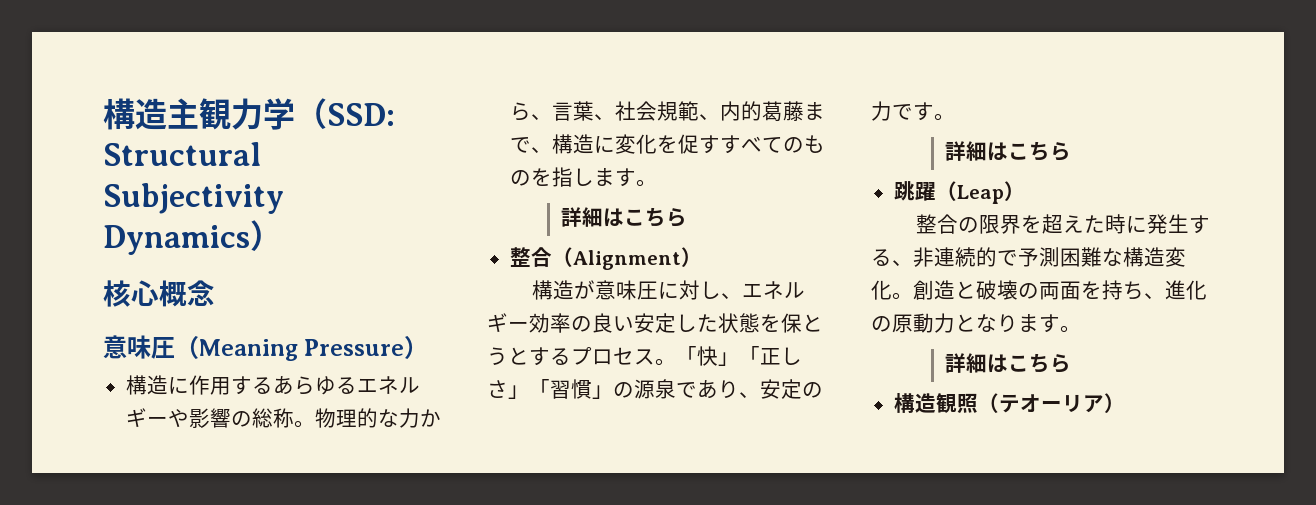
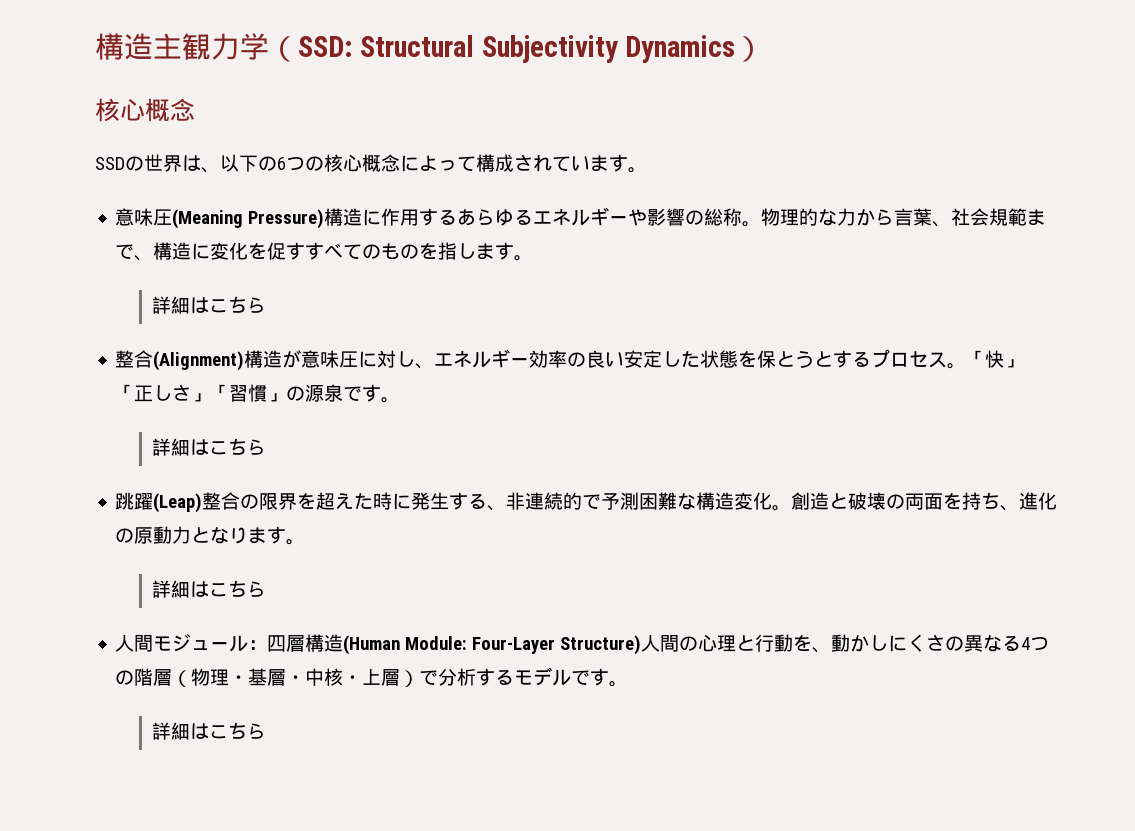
[103,335,429,361] // 意味圧（Meaning Pressure） // -> [95,154,647,173] [115,208,325,229] // SSDの世界は、以下の6つの核心概念によって構成されています。 // 意味圧(Meaning Pressure)
[530,114,552,120] 、 -> (895, 217) none
[698,101,804,122] 、内的葛藤 -> (1028, 217) none
[551,247,702,270] （Alignment） // -> [153,351,245,371] (Alignment)
[697,379,823,399] [871,101,913,121] あり、安定の力で -> (363, 393) none
[935,181,1025,204] （Leap） // -> [153,493,203,513] (Leap)
[893,393,1125,413] 構造観照（テオーリア） -> [115,634,1050,655] [115,667,629,687] [152,722,267,740] 人間モジュール：四層構造(Human Module: Four-Layer Structure)人間の心理と行動を、動かしにくさの異なる4つの階層（物理・基層・中核・上層）で分析するモデルです。 // 詳細はこちら

